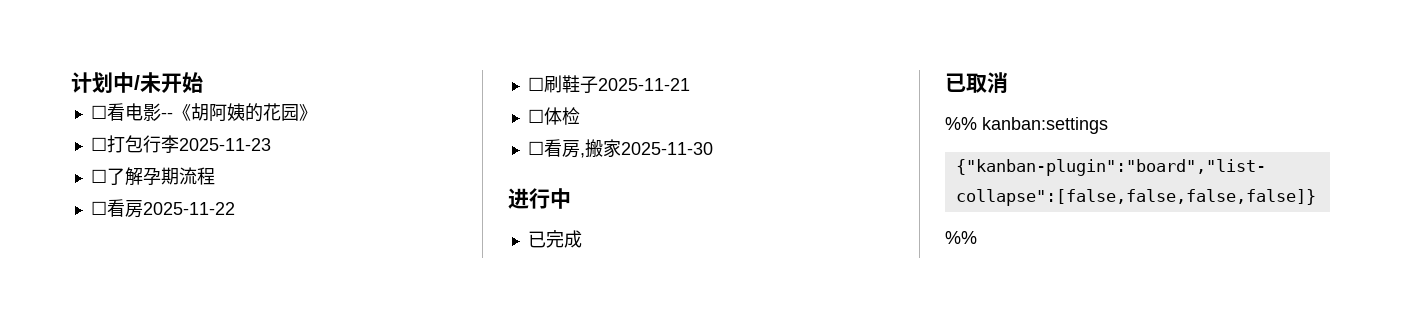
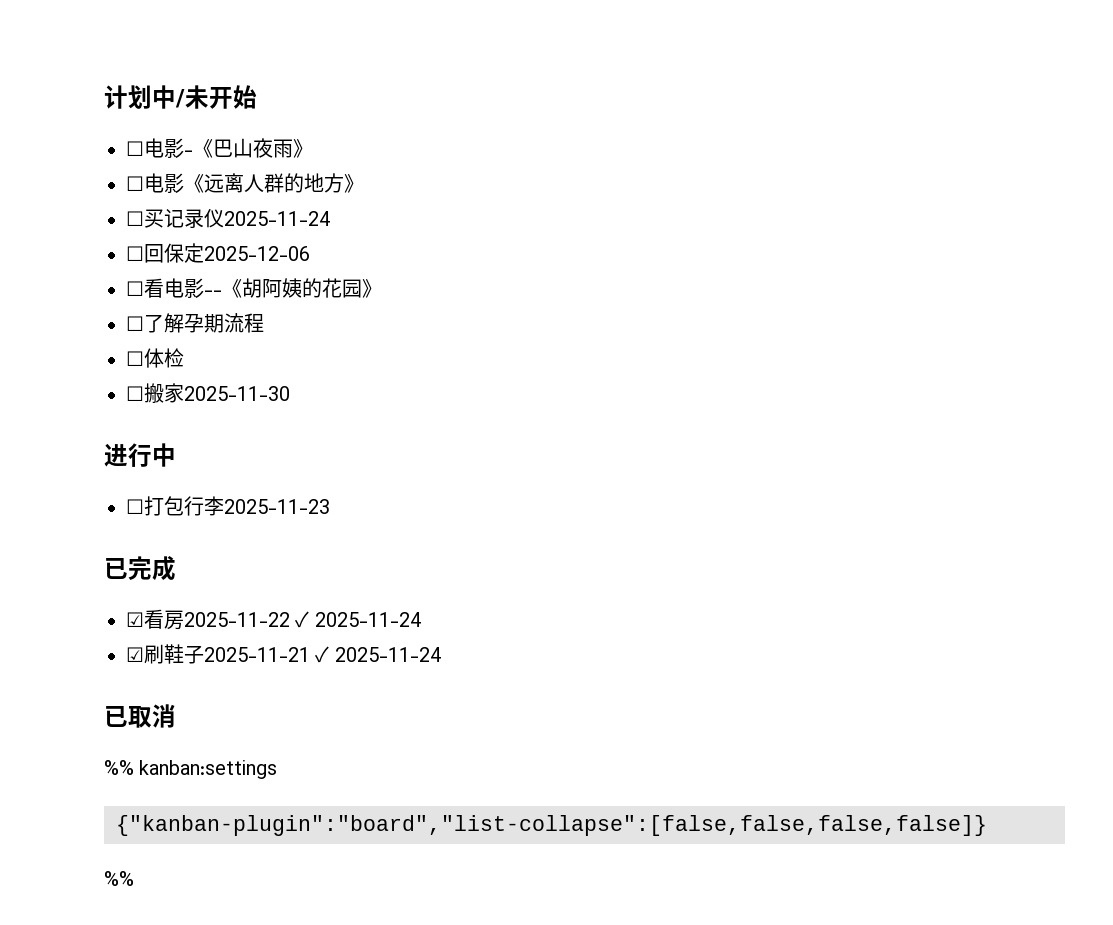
(203, 82) none -> [126,138,313,158] [126,173,364,193] [126,208,330,228] [126,243,310,263] // ☐电影-《巴山夜雨》 // ☐电影《远离人群的地方》 // ☐买记录仪2025-11-24 // ☐回保定2025-12-06
[90,135,271,153] // ☐打包行李2025-11-23 -> (382, 288) none
[90,199,235,218] [527,75,690,94] // ☐看房2025-11-22 // ☐刷鞋子2025-11-21 -> (264, 323) none
[543,139,585,158] 看房, -> (144, 393) none
[527,230,582,248] 已完成 -> [126,496,330,516] [104,556,176,581] [126,609,421,630] [126,644,441,664] ☐打包行李2025-11-23 // 已完成 // ☑看房2025-11-22 ✓ 2025-11-24 // ☑刷鞋子2025-11-21 ✓ 2025-11-24

